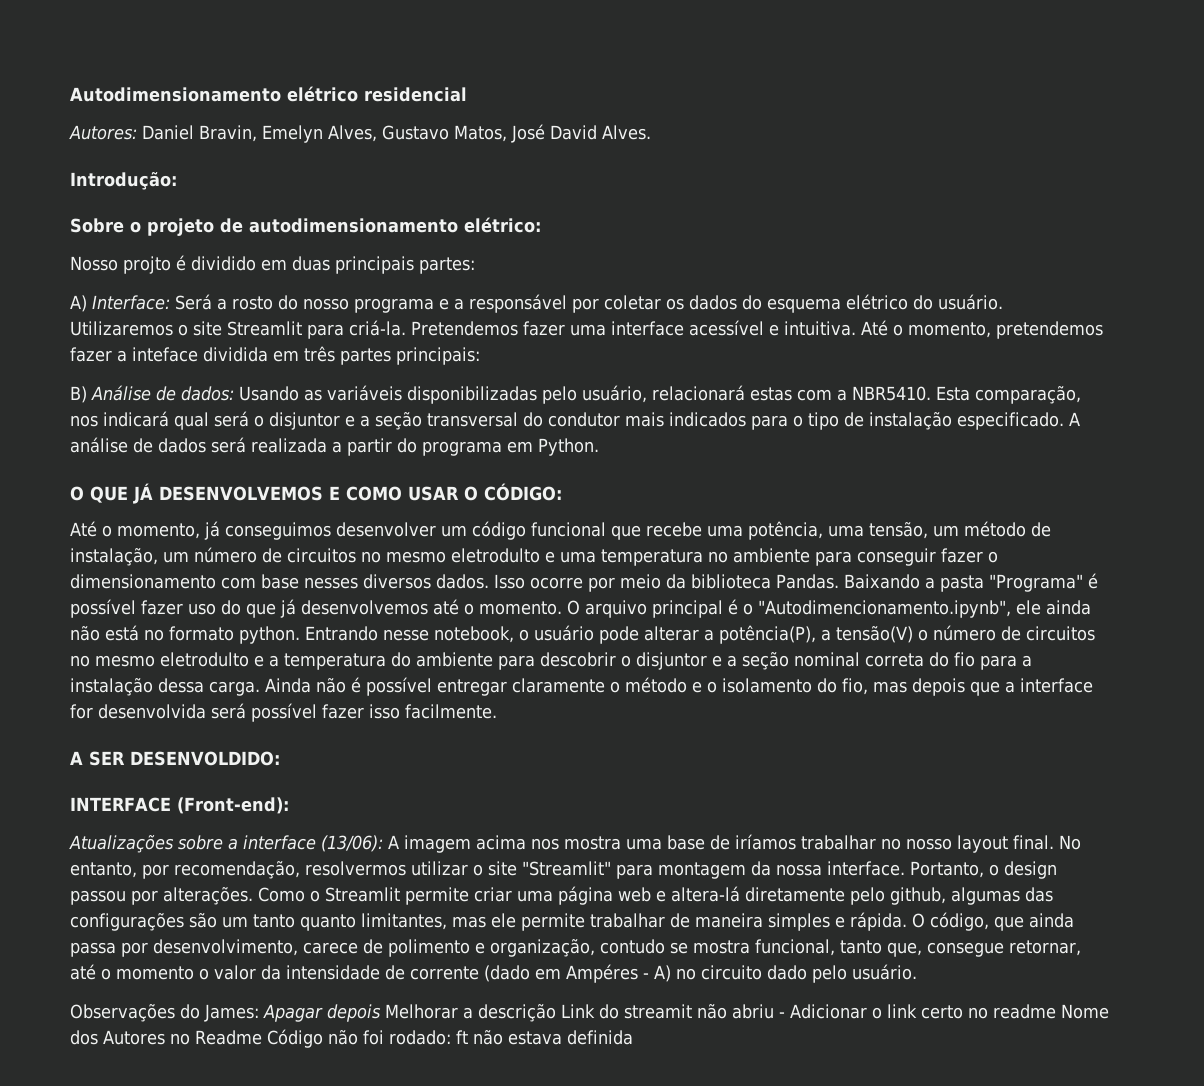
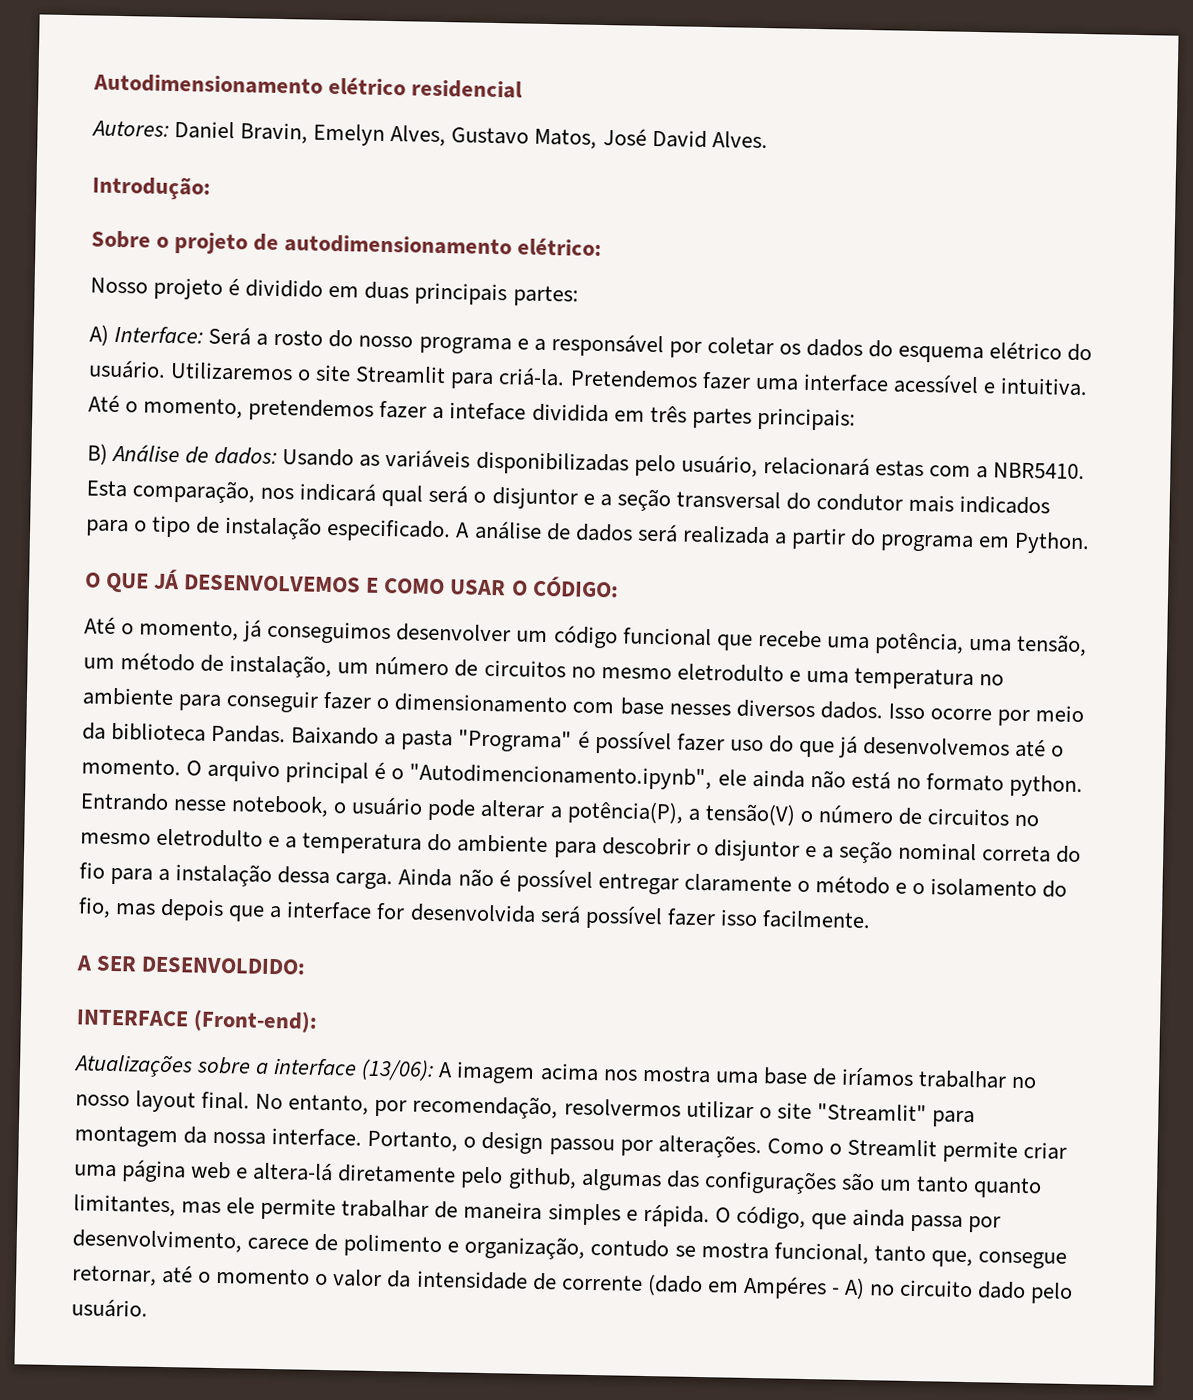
[123,256,171,274] projto -> [153,277,224,300] projeto
[70,1004,1109,1022] [70,1029,633,1048] // Observações do James: Apagar depois Melhorar a descrição Link do streamit não abriu - Adicionar o link certo no readme Nome dos Autores no Readme Código não foi rodado: ft não estava definida -> (148, 1308) none

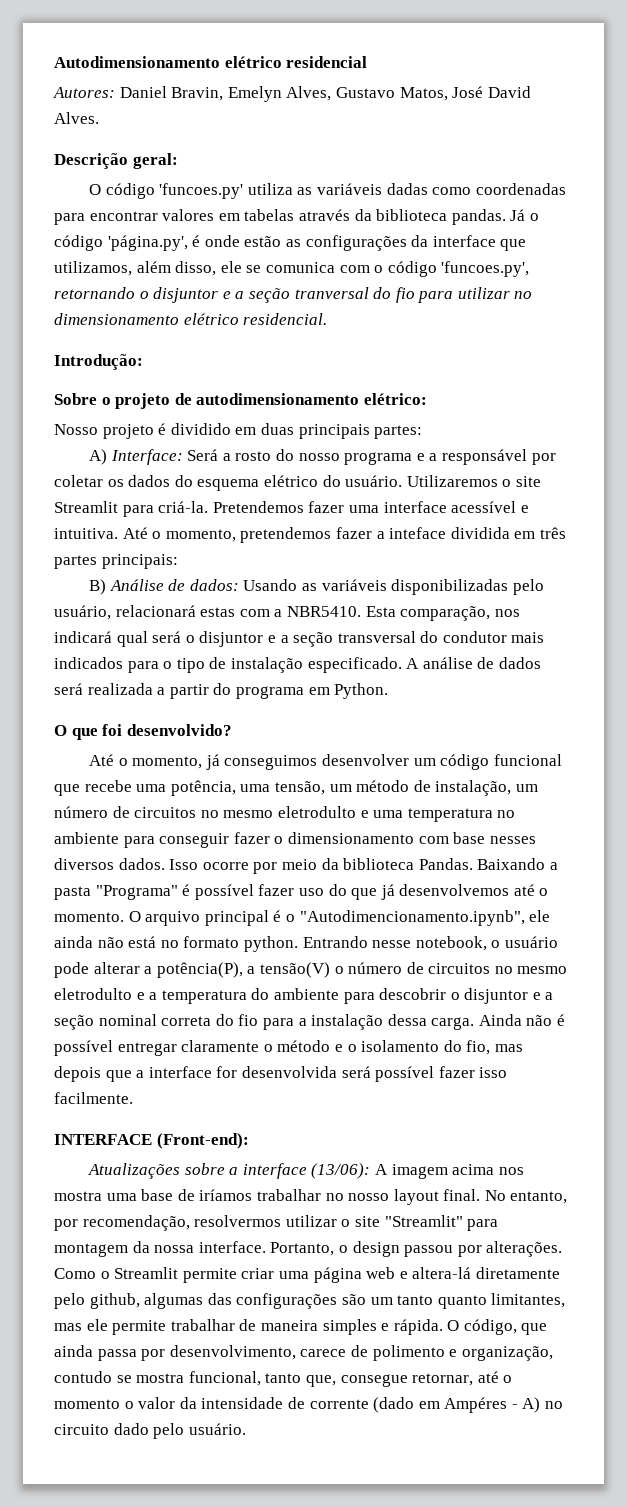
(768, 140) none -> [54,153,178,169] [89,183,566,199] [54,209,539,225] [54,235,527,251] [54,261,530,277] [54,287,533,303] [54,313,328,325] // Descrição geral: // O código 'funcoes.py' utiliza as variáveis dadas como coordenadas para encontrar valores em tabelas através da biblioteca pandas. Já o código 'página.py', é onde estão as configurações da interface que utilizamos, além disso, ele se comunica com o código 'funcoes.py', retornando o disjuntor e a seção tranversal do fio para utilizar no dimensionamento elétrico residencial.
[105,568,619,598] QUE JÁ DESENVOLVEMOS E COMO USAR O CÓDIGO: -> [71,724,232,740] que foi desenvolvido?
[76,955,307,975] // A SER DESENVOLDIDO: -> (133, 1098) none

